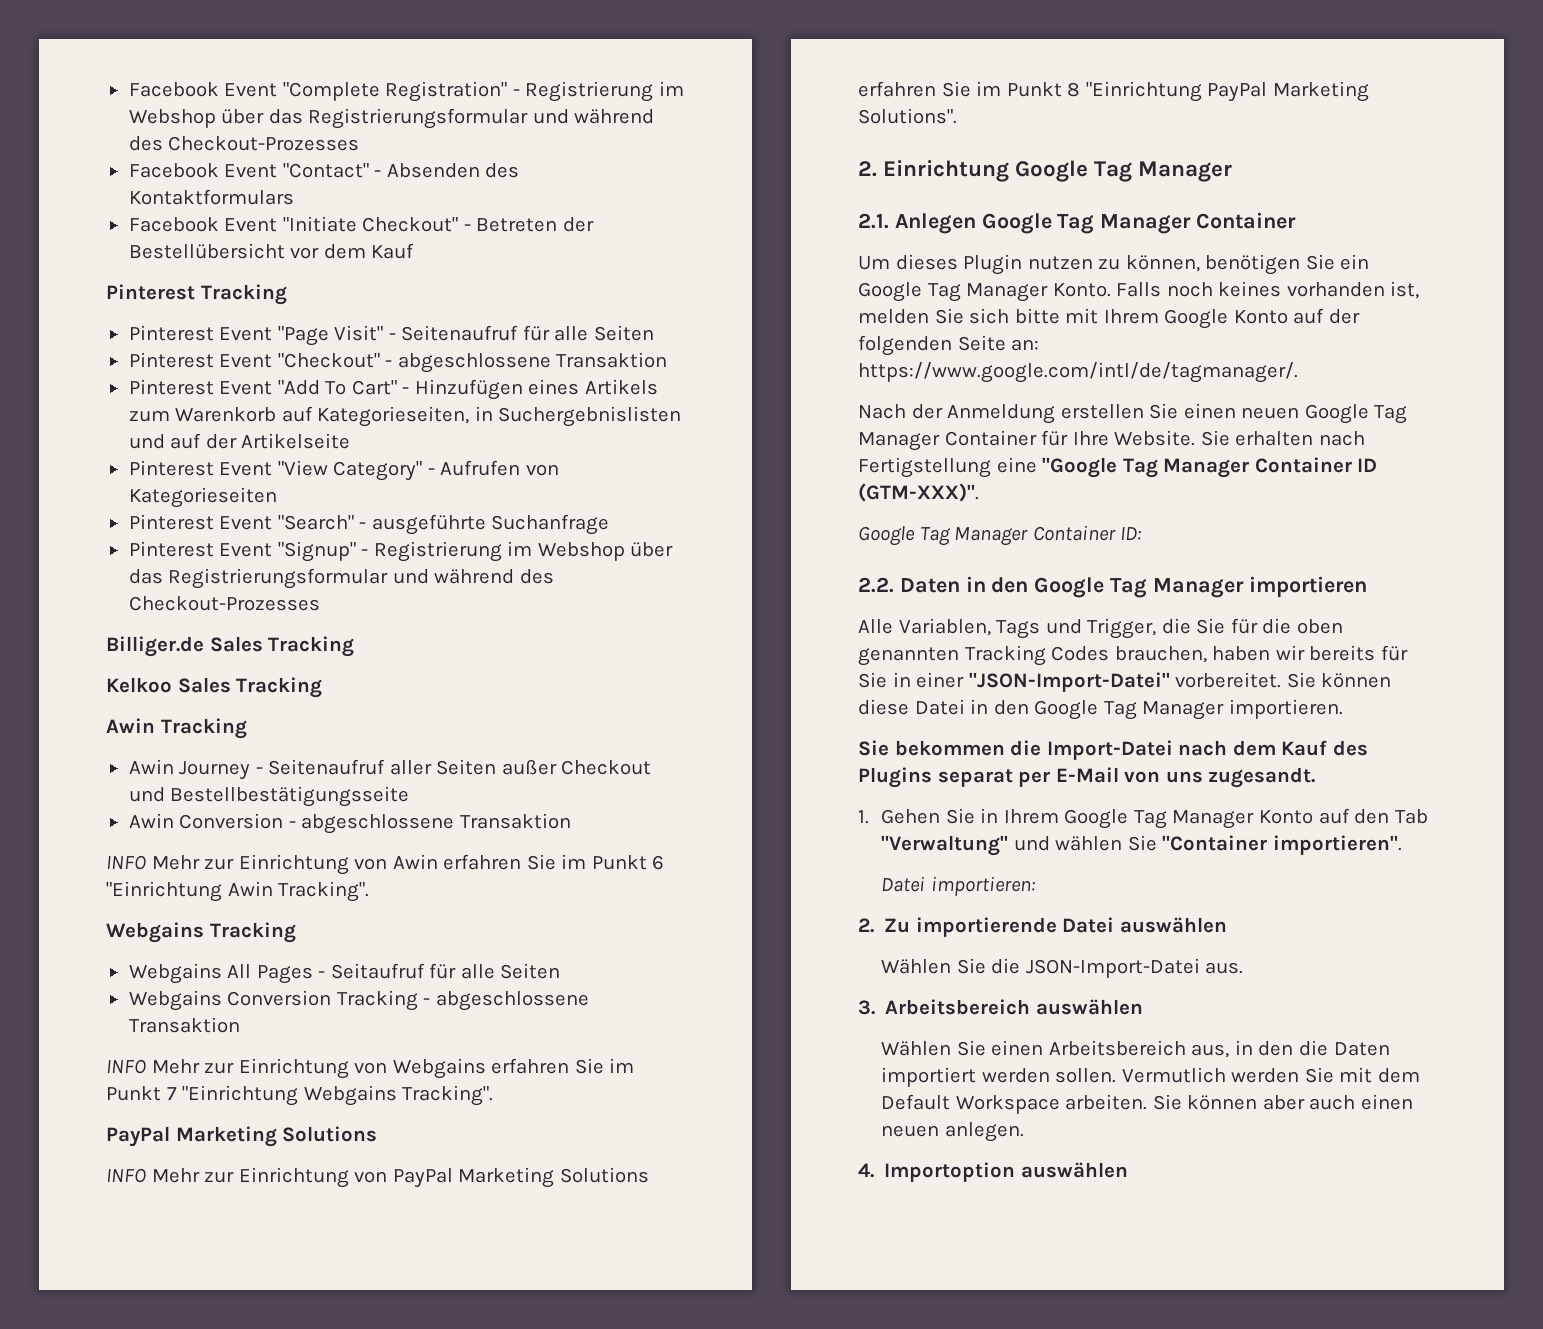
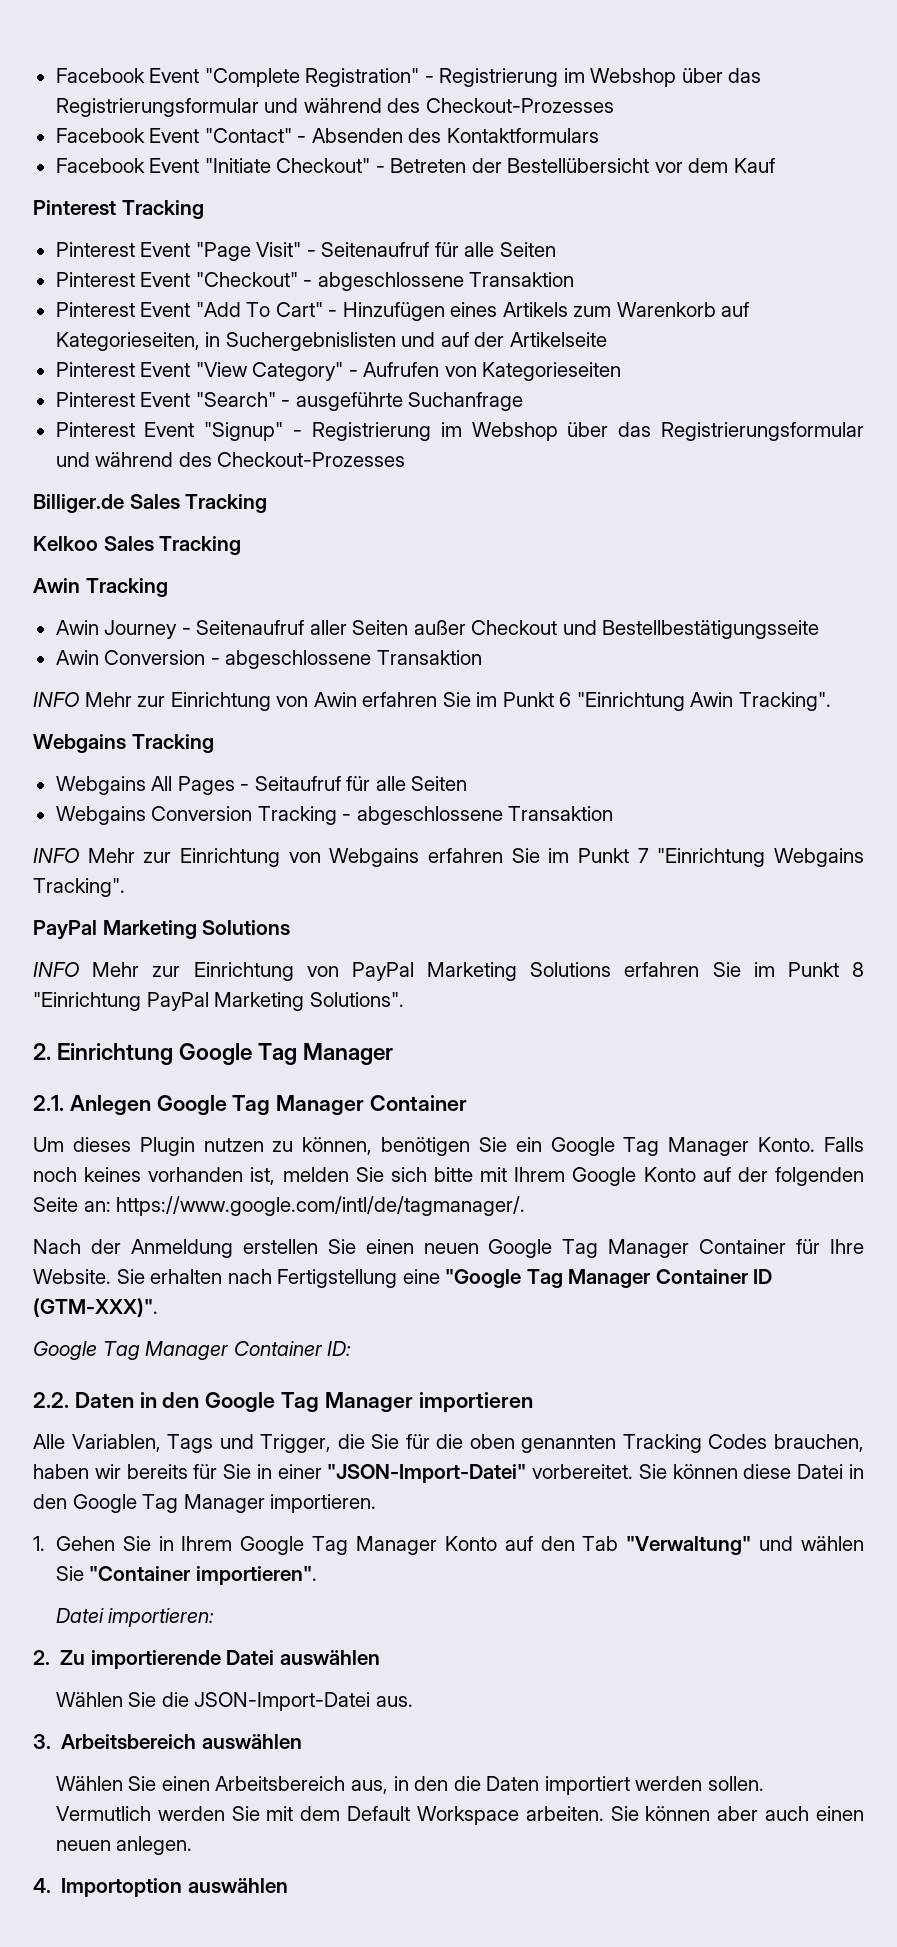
[858,740,1368,760] [858,767,1316,788] // Sie bekommen die Import-Datei nach dem Kauf des Plugins separat per E-Mail von uns zugesandt. -> (377, 1503) none

